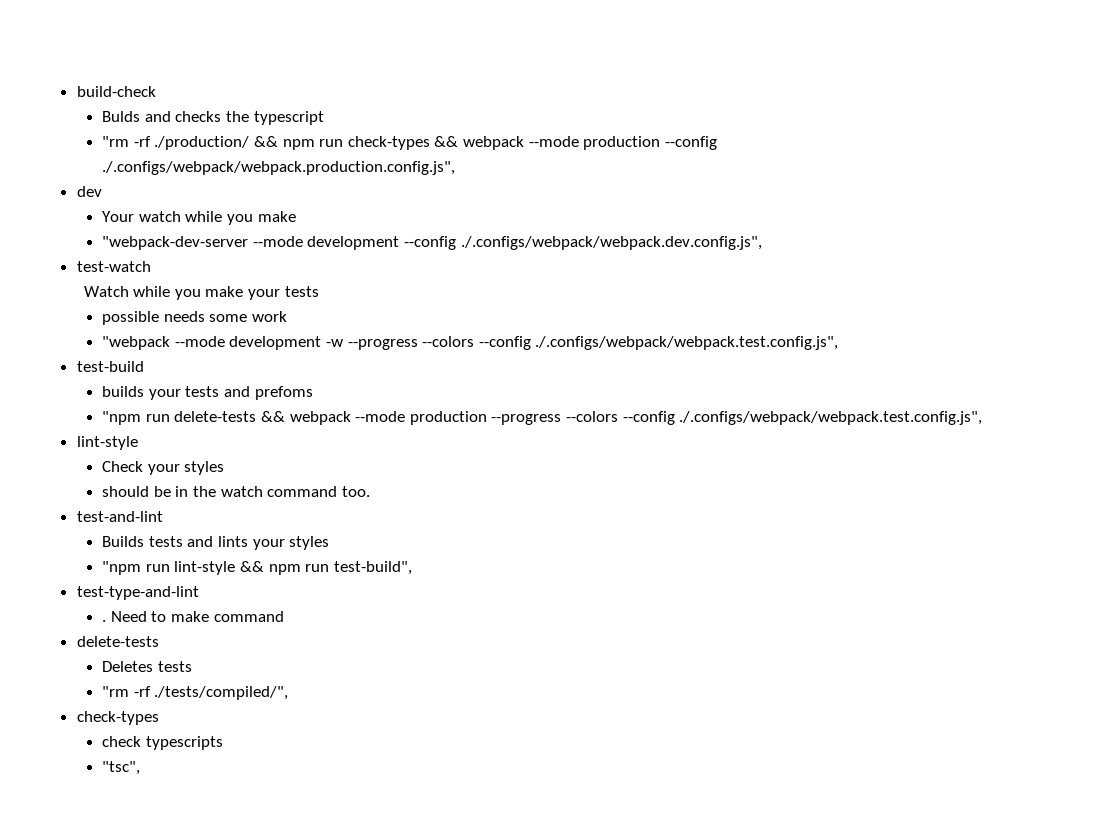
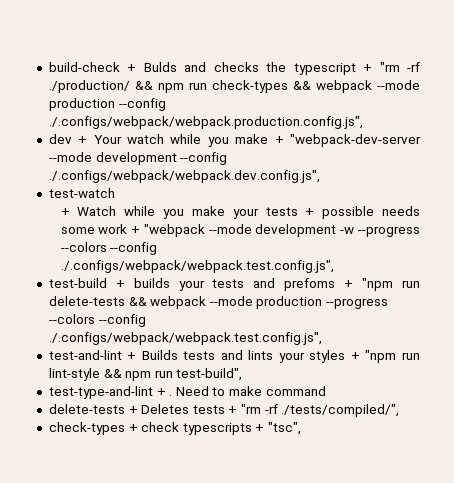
(156, 91) // -> [127,64,137,72] +
(324, 118) // -> [363,64,373,72] +
(102, 191) // -> [78,136,88,144] +
(296, 216) // -> [274,136,284,144] +
(151, 266) none -> [60,208,70,216] +
(319, 291) // -> [305,208,315,216] +
(288, 316) // -> [131,226,141,234] +
(144, 366) // -> [115,280,125,288] +
(313, 393) // -> [344,280,354,288] +
[76,436,138,450] [102,461,225,475] [102,486,370,497] // lint-style // Check your styles // should be in the watch command too. -> (322, 338) none
(163, 516) // -> [127,352,137,360] +
(330, 543) // -> [350,352,360,360] +
(199, 593) // -> [156,388,166,396] +
(159, 641) // -> [128,406,138,414] +
(192, 666) // -> [228,406,238,414] +
(159, 718) // -> [128,424,138,432] +
(223, 743) // -> [255,424,265,432] +

